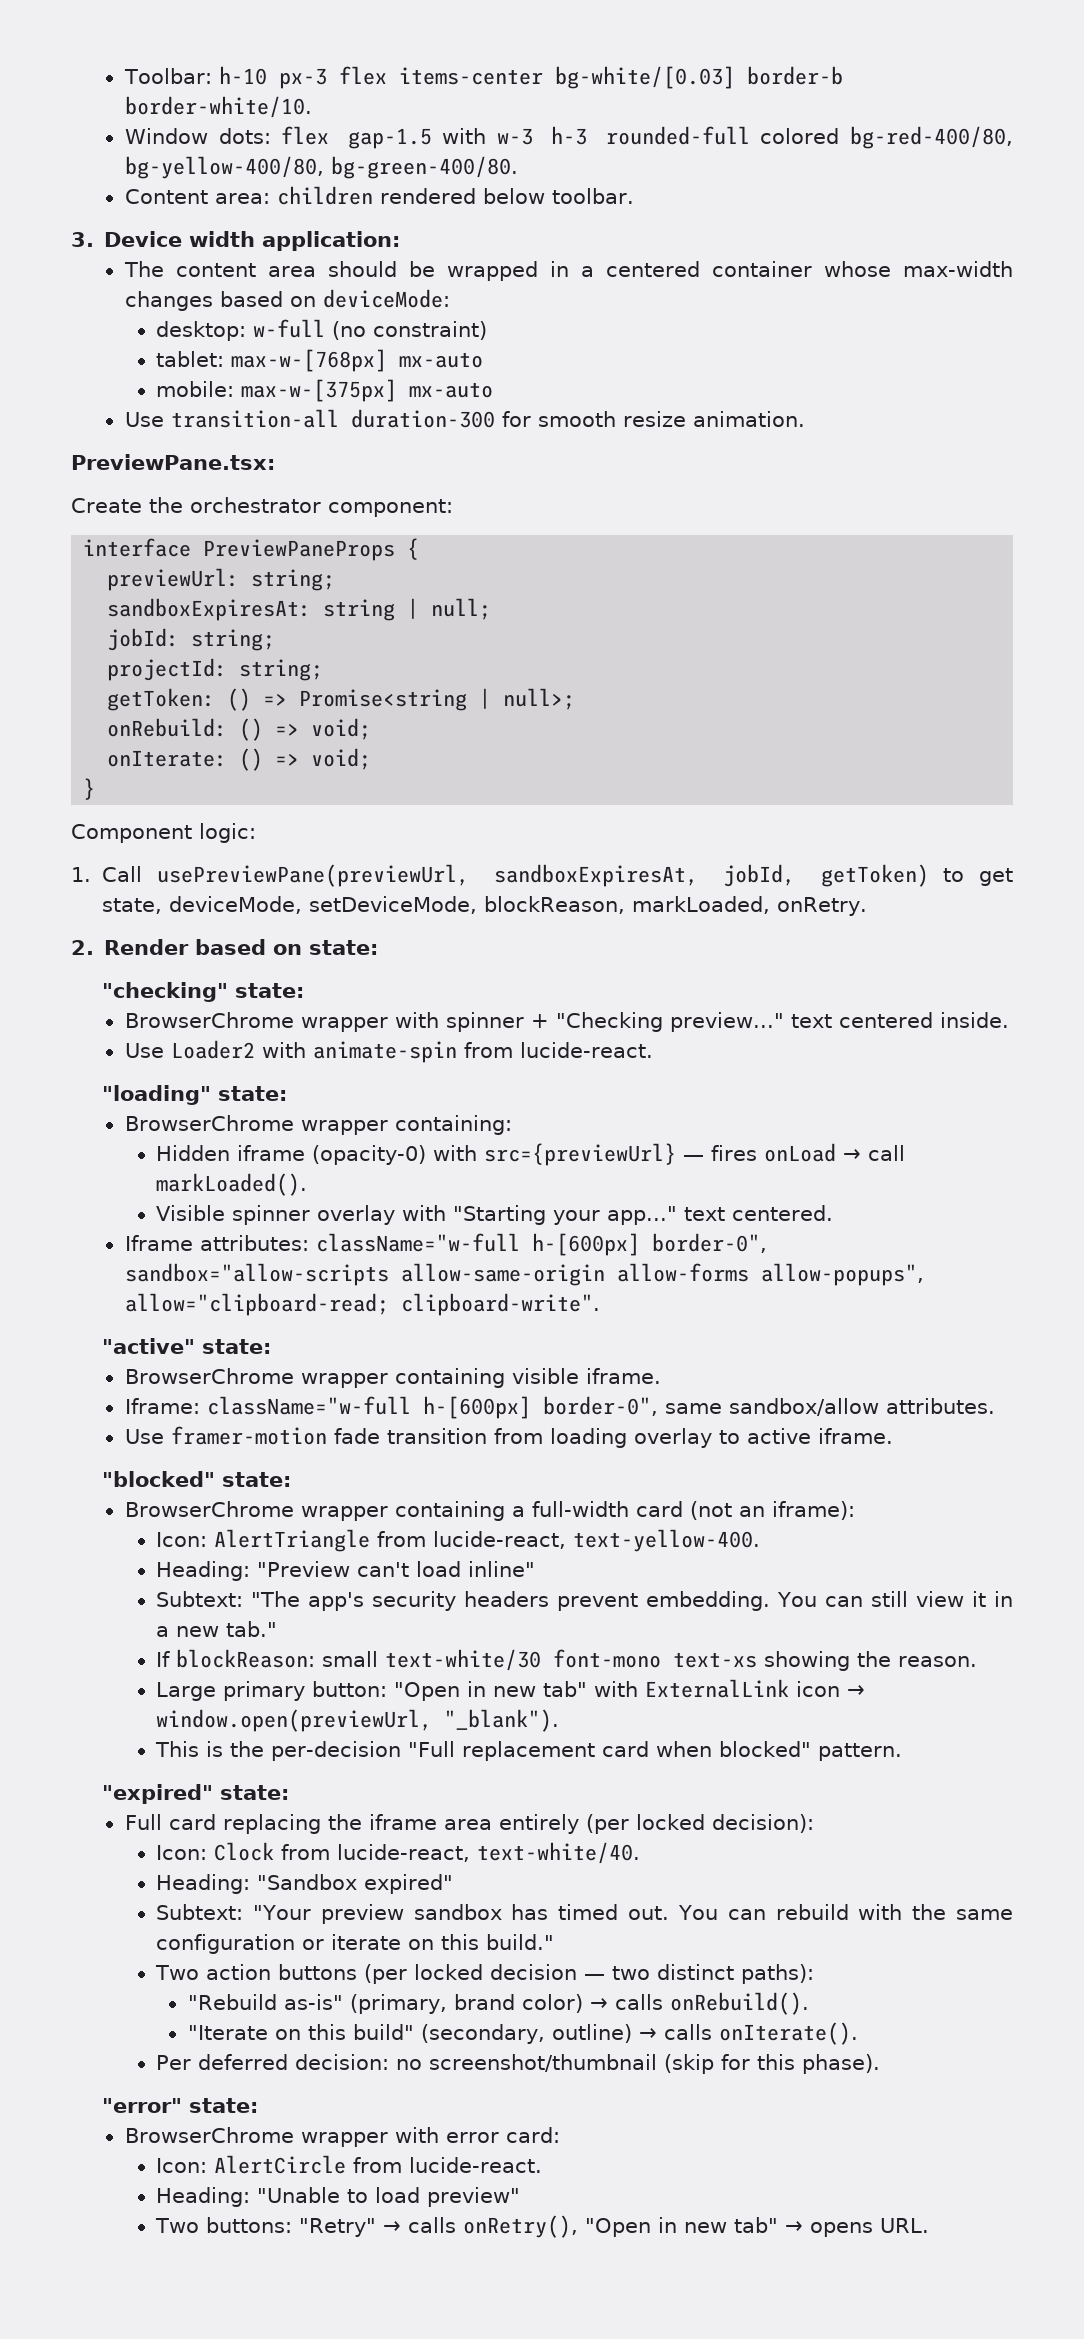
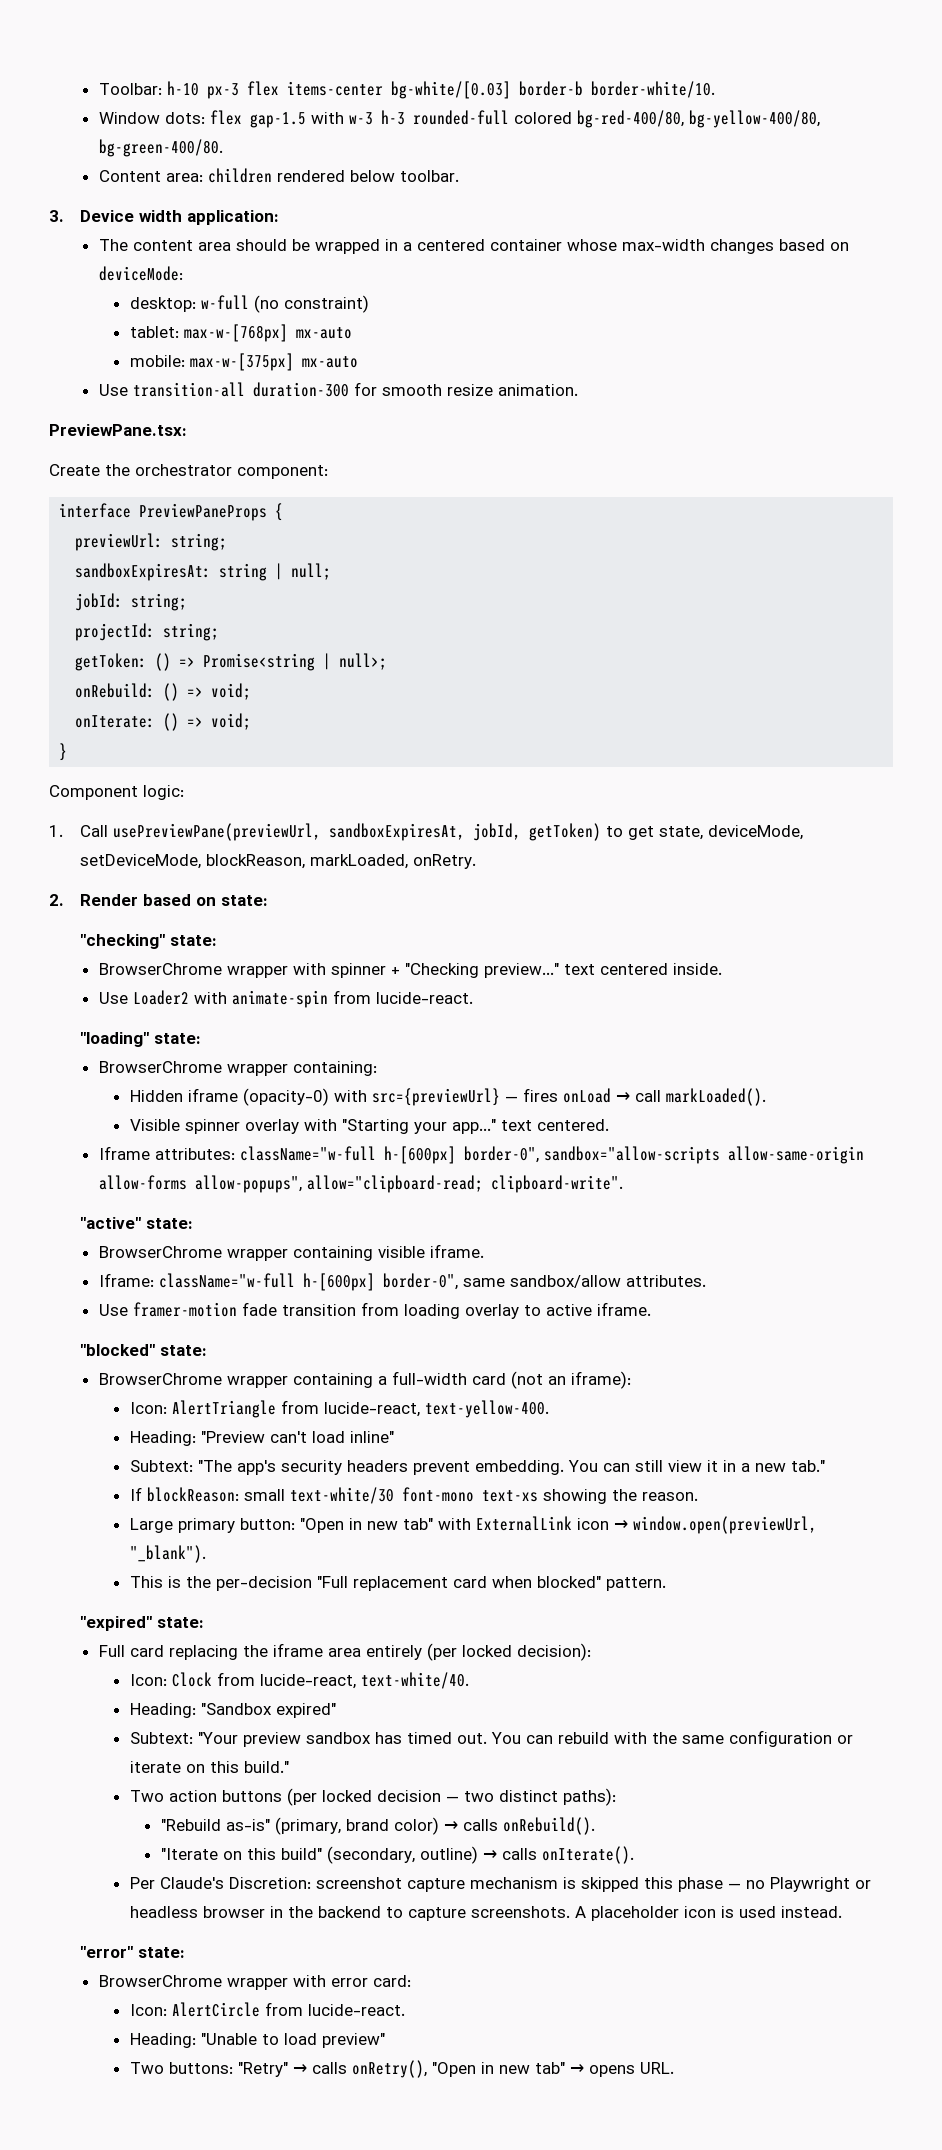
[198,2054,881,2074] deferred decision: no screenshot/thumbnail (skip for this phase). -> [159,1877,871,1892] [129,1906,842,1921] Claude's Discretion: screenshot capture mechanism is skipped this phase — no Playwright or headless browser in the backend to capture screenshots. A placeholder icon is used instead.

